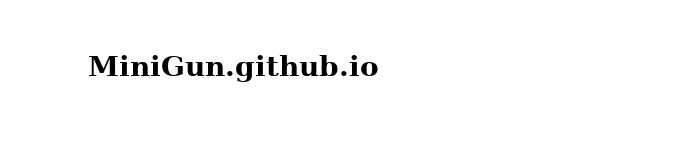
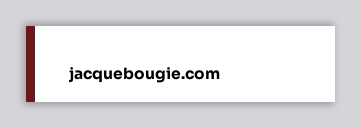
[88,55,379,82] MiniGun.github.io -> [69,67,220,83] jacquebougie.com

